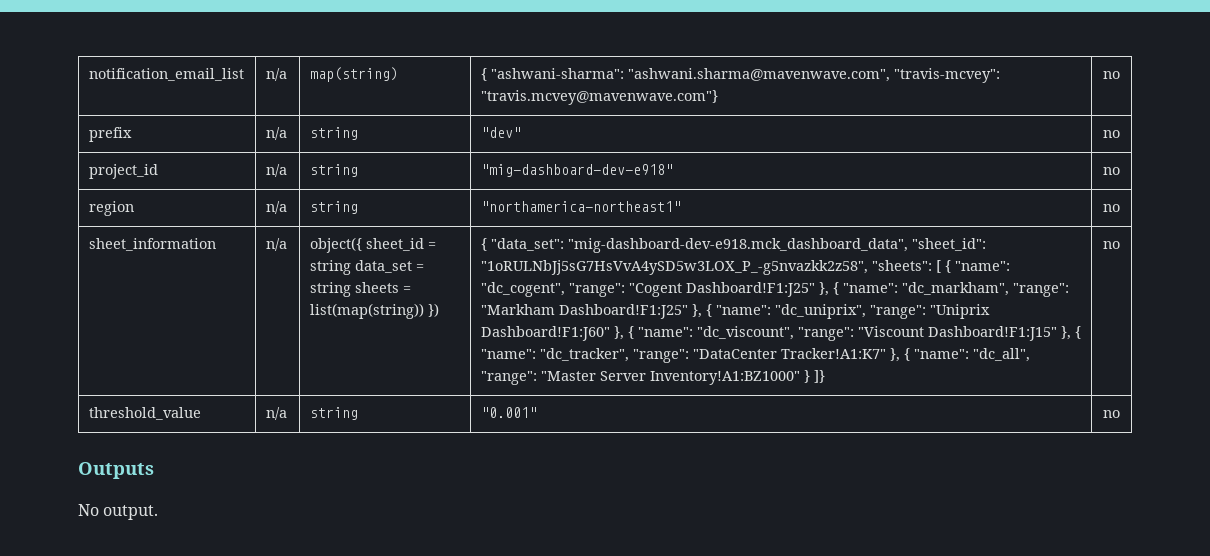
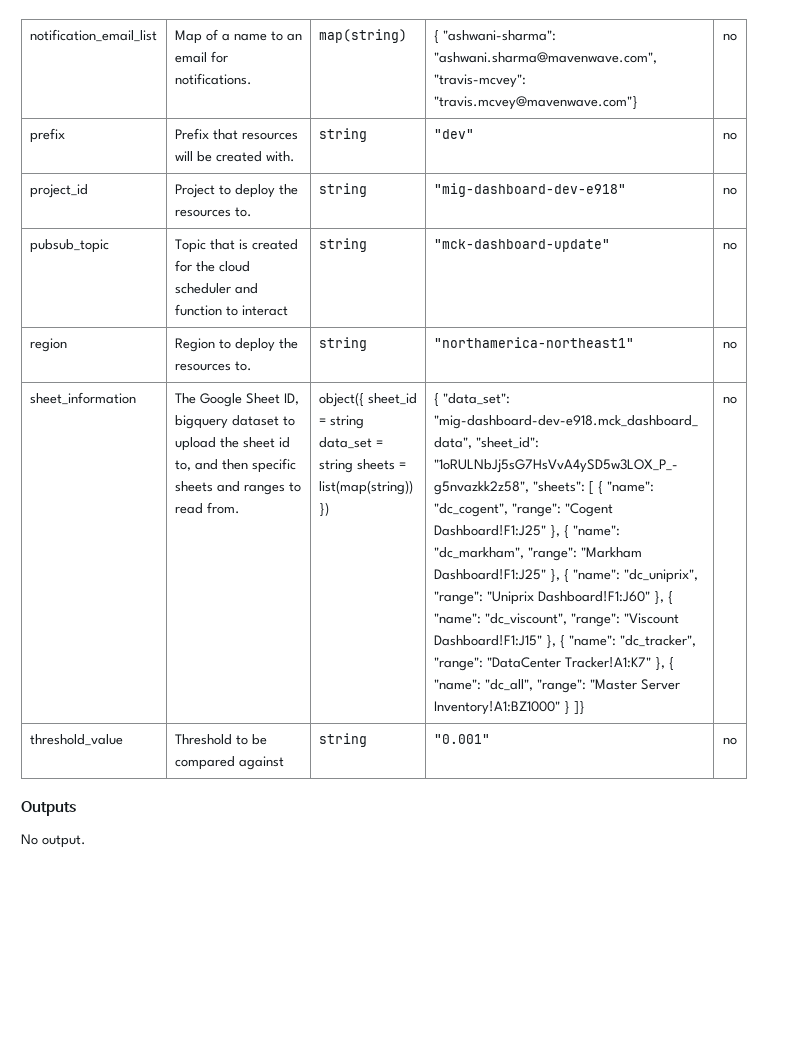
[265,68,287,81] n/a -> [174,29,302,44] [174,51,228,63] [174,73,252,85] Map of a name to an email for notifications.
[265,127,287,140] [309,127,358,140] [480,127,521,138] [1103,130,1120,138] [88,164,158,179] [265,164,287,177] [309,164,358,177] [480,164,673,177] [1103,167,1120,175] [88,201,134,216] [265,201,287,214] [309,201,358,214] [480,201,681,212] [1103,204,1120,212] [88,238,216,251] [265,238,287,251] n/a | string | "dev" | no // project_id | n/a | string | "mig-dashboard-dev-e918" | no // region | n/a | string | "northamerica-northeast1" | no // sheet_information | n/a -> [174,128,298,140] [174,151,295,162] [318,128,367,142] [433,129,474,139] [723,132,737,140] [29,184,88,198] [174,184,298,198] [174,207,252,217] [318,183,367,197] [433,183,626,197] [723,187,737,195] [29,239,109,253] [174,239,298,253] [174,260,250,272] [174,283,258,294] [174,304,288,316] [318,238,367,252] [433,239,610,252] [723,242,737,250] [29,338,67,352] [174,338,298,352] [174,361,252,371] [318,337,367,351] [433,337,634,348] [723,341,737,349] [29,392,136,405] [174,393,299,407] [174,415,295,429] [174,437,290,451] [174,458,296,473] [174,481,301,495] [174,502,240,514] Prefix that resources will be created with. | string | "dev" | no // project_id | Project to deploy the resources to. | string | "mig-dashboard-dev-e918" | no // pubsub_topic | Topic that is created for the cloud scheduler and function to interact | string | "mck-dashboard-update" | no // region | Region to deploy the resources to. | string | "northamerica-northeast1" | no // sheet_information | The Google Sheet ID, bigquery dataset to upload the sheet id to, and then specific sheets and ranges to read from.
[265,407,287,420] n/a -> [174,734,267,745] [174,756,284,770] Threshold to be compared against

